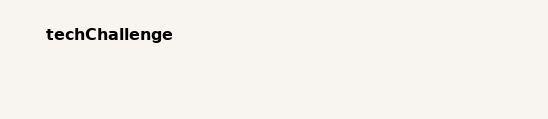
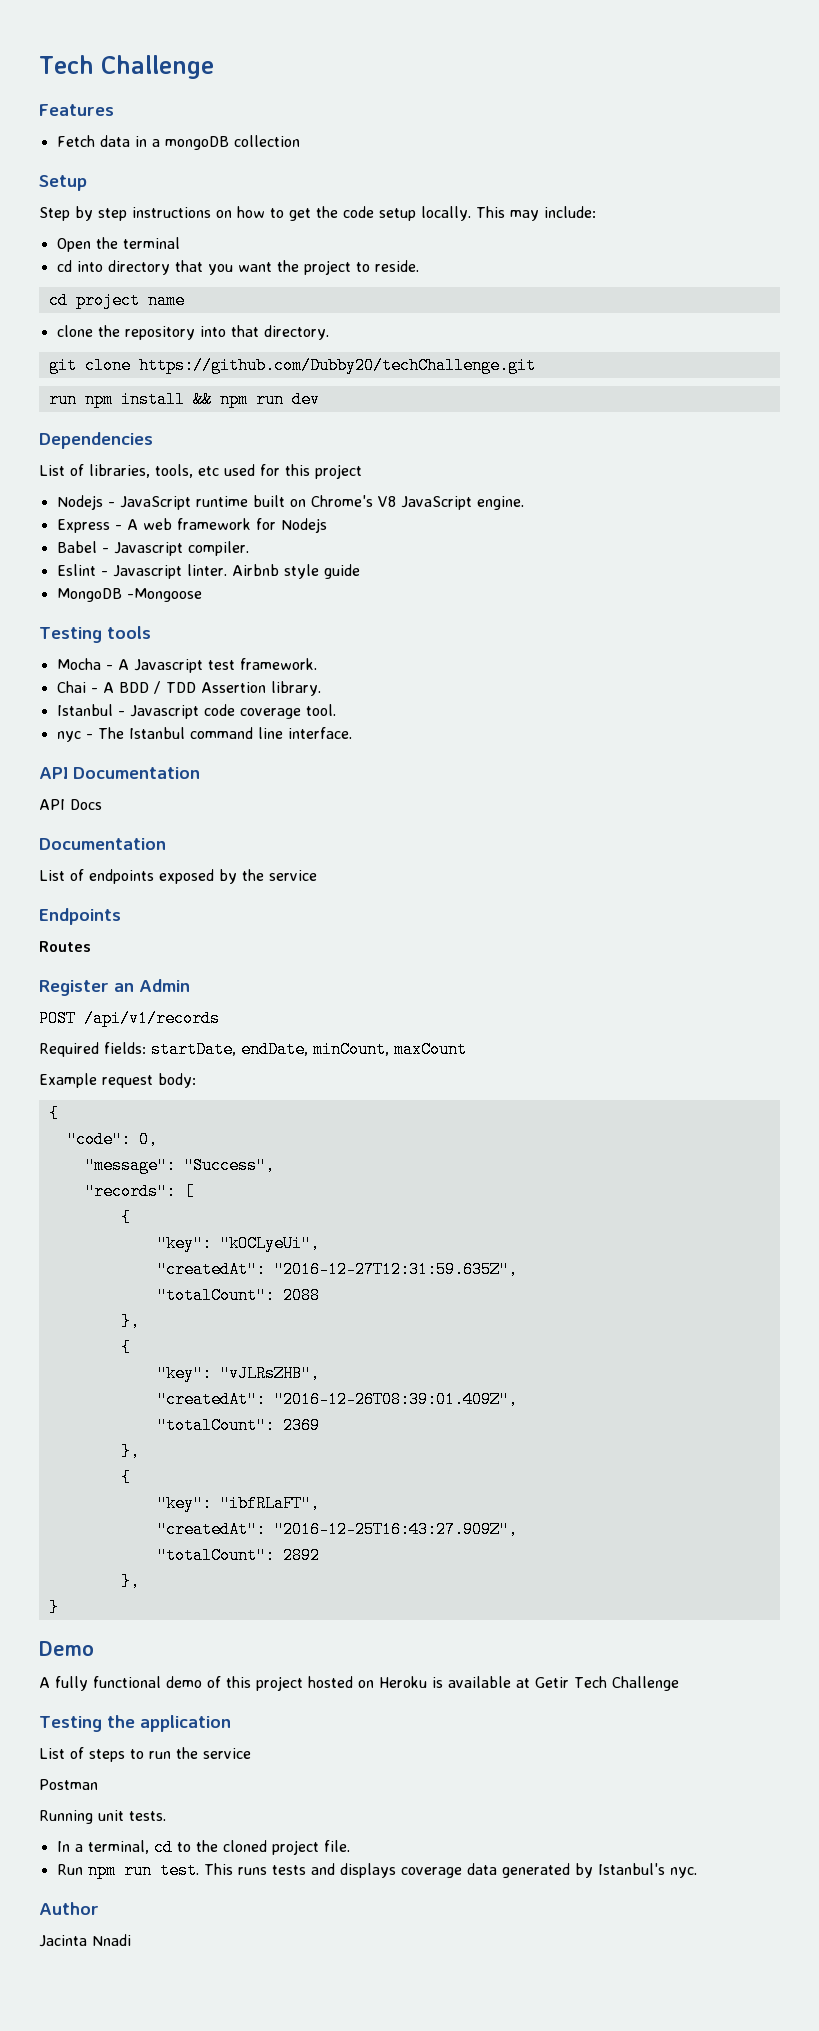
[46,28,173,43] techChallenge -> [39,55,214,79] [39,104,114,116] [56,135,300,150] [39,175,87,191] [39,206,596,221] [56,237,180,252] [56,260,419,275] [48,292,185,309] [56,325,329,340] [48,357,536,374] [48,391,320,408] [39,432,153,449] [39,464,362,479] [56,495,524,510] [56,518,327,533] [56,541,249,556] [56,564,360,579] [56,588,202,602] [39,626,151,643] [56,658,317,673] [56,681,321,696] [56,704,336,719] [56,727,352,742] [39,767,200,779] [39,799,102,810] [39,838,166,850] [39,869,317,884] [39,908,121,925] [39,941,91,952] [39,979,190,996] [39,1010,220,1027] [39,1041,467,1058] [39,1073,196,1088] [48,1105,59,1122] [66,1131,158,1148] [84,1157,275,1174] [84,1183,194,1200] [120,1209,131,1226] [156,1235,320,1252] [156,1261,518,1278] [156,1287,320,1304] [120,1313,140,1330] [120,1339,131,1356] [156,1365,320,1382] [156,1391,518,1408] [156,1417,320,1434] [120,1443,140,1460] [120,1469,131,1486] [156,1495,320,1512] [156,1521,518,1538] [156,1547,320,1564] [120,1573,140,1590] [48,1599,59,1616] [39,1641,94,1656] [39,1676,679,1691] [39,1715,231,1732] [39,1747,251,1762] [39,1779,98,1790] [39,1810,166,1824] [56,1839,350,1856] [56,1862,697,1879] [39,1902,99,1915] [39,1934,131,1947] Tech Challenge // Features // Fetch data in a mongoDB collection // Setup // Step by step instructions on how to get the code setup locally. This may include: // Open the terminal // cd into directory that you want the project to reside. // cd project name // clone the repository into that directory. // git clone https://github.com/Dubby20/techChallenge.git // run npm install && npm run dev // Dependencies // List of libraries, tools, etc used for this project // Nodejs - JavaScript runtime built on Chrome's V8 JavaScript engine. // Express - A web framework for Nodejs // Babel - Javascript compiler. // Eslint - Javascript linter. Airbnb style guide // MongoDB -Mongoose // Testing tools // Mocha - A Javascript test framework. // Chai - A BDD / TDD Assertion library. // Istanbul - Javascript code coverage tool. // nyc - The Istanbul command line interface. // API Documentation // API Docs // Documentation // List of endpoints exposed by the service // Endpoints // Routes // Register an Admin // POST /api/v1/records // Required fields: startDate, endDate, minCount, maxCount // Example request body: // { // "code": 0, // "message": "Success", // "records": [ // { // "key": "kOCLyeUi", // "createdAt": "2016-12-27T12:31:59.635Z", // "totalCount": 2088 // }, // { // "key": "vJLRsZHB", // "createdAt": "2016-12-26T08:39:01.409Z", // "totalCount": 2369 // }, // { // "key": "ibfRLaFT", // "createdAt": "2016-12-25T16:43:27.909Z", // "totalCount": 2892 // }, // } // Demo // A fully functional demo of this project hosted on Heroku is available at Getir Tech Challenge // Testing the application // List of steps to run the service // Postman // Running unit tests. // In a terminal, cd to the cloned project file. // Run npm run test. This runs tests and displays coverage data generated by Istanbul's nyc. // Author // Jacinta Nnadi

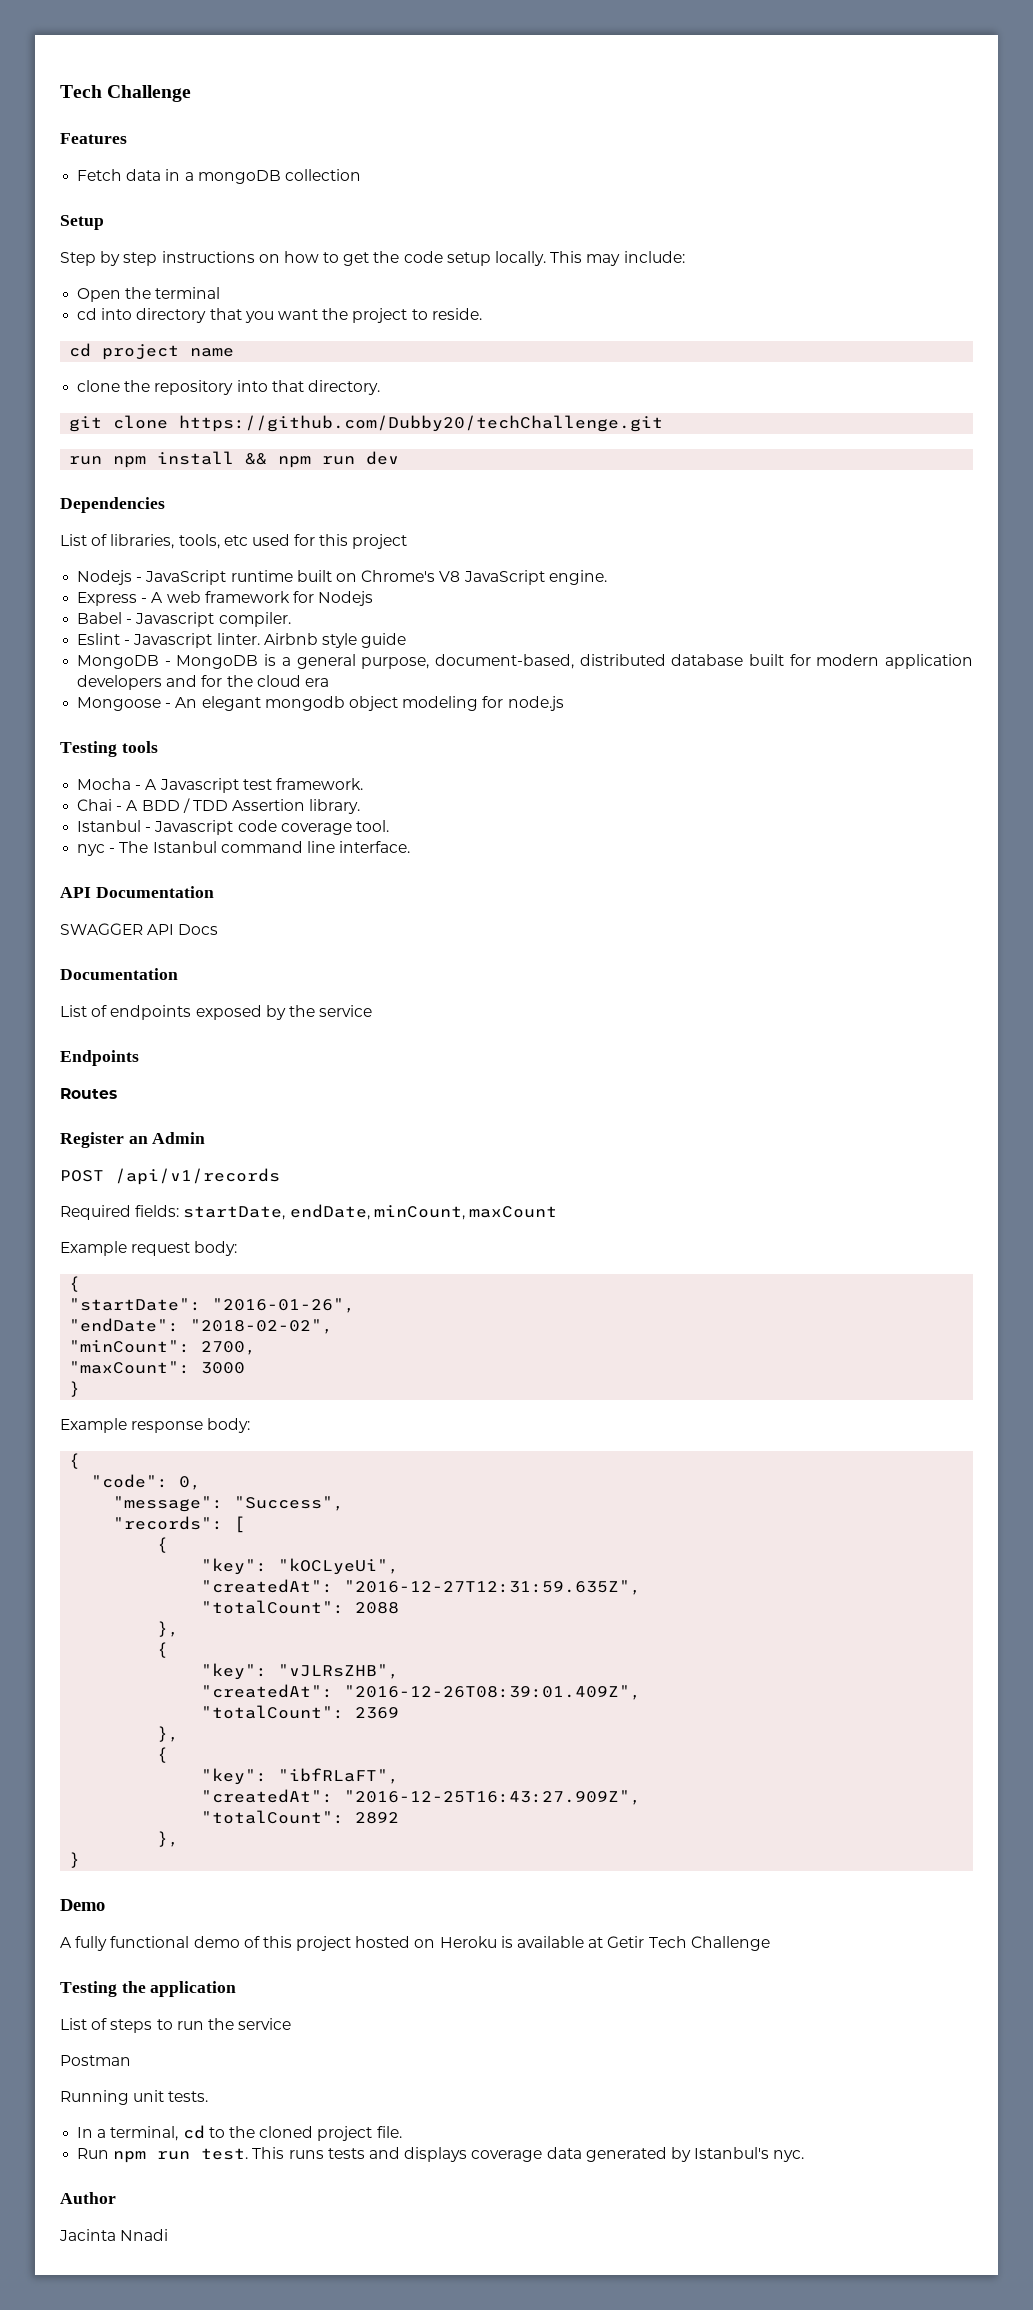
[126,588,202,602] -Mongoose -> [164,654,973,669] [77,675,329,690] [77,696,564,711] - MongoDB is a general purpose, document-based, distributed database built for modern application developers and for the cloud era // Mongoose - An elegant mongodb object modeling for node.js
(200, 773) none -> [60,923,143,935] SWAGGER
(59, 1113) none -> [69,1298,356,1313] [69,1318,334,1334] [69,1340,257,1355] [69,1361,246,1374] [69,1381,81,1397] [60,1418,251,1433] [69,1453,81,1469] // "startDate": "2016-01-26", // "endDate": "2018-02-02", // "minCount": 2700, // "maxCount": 3000 // } // Example response body: // {

